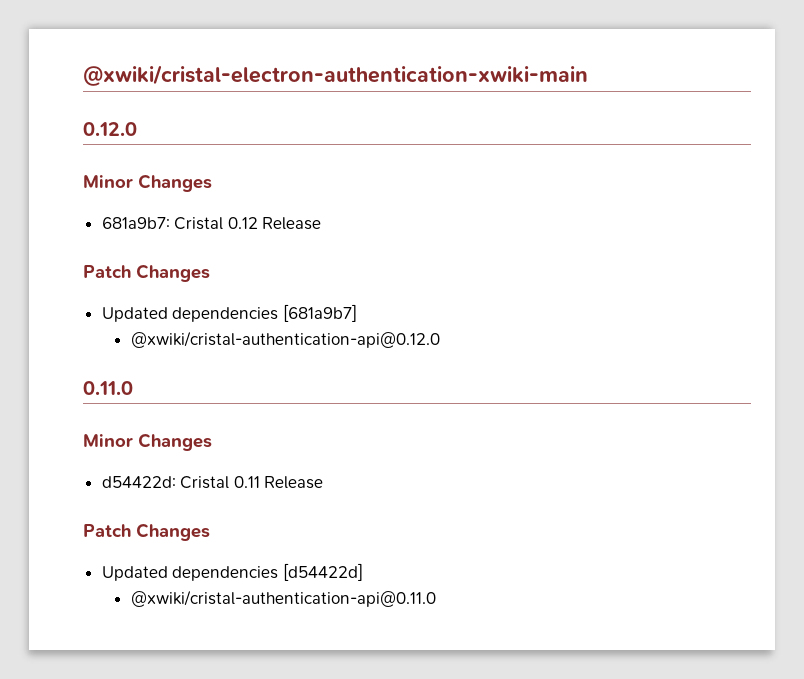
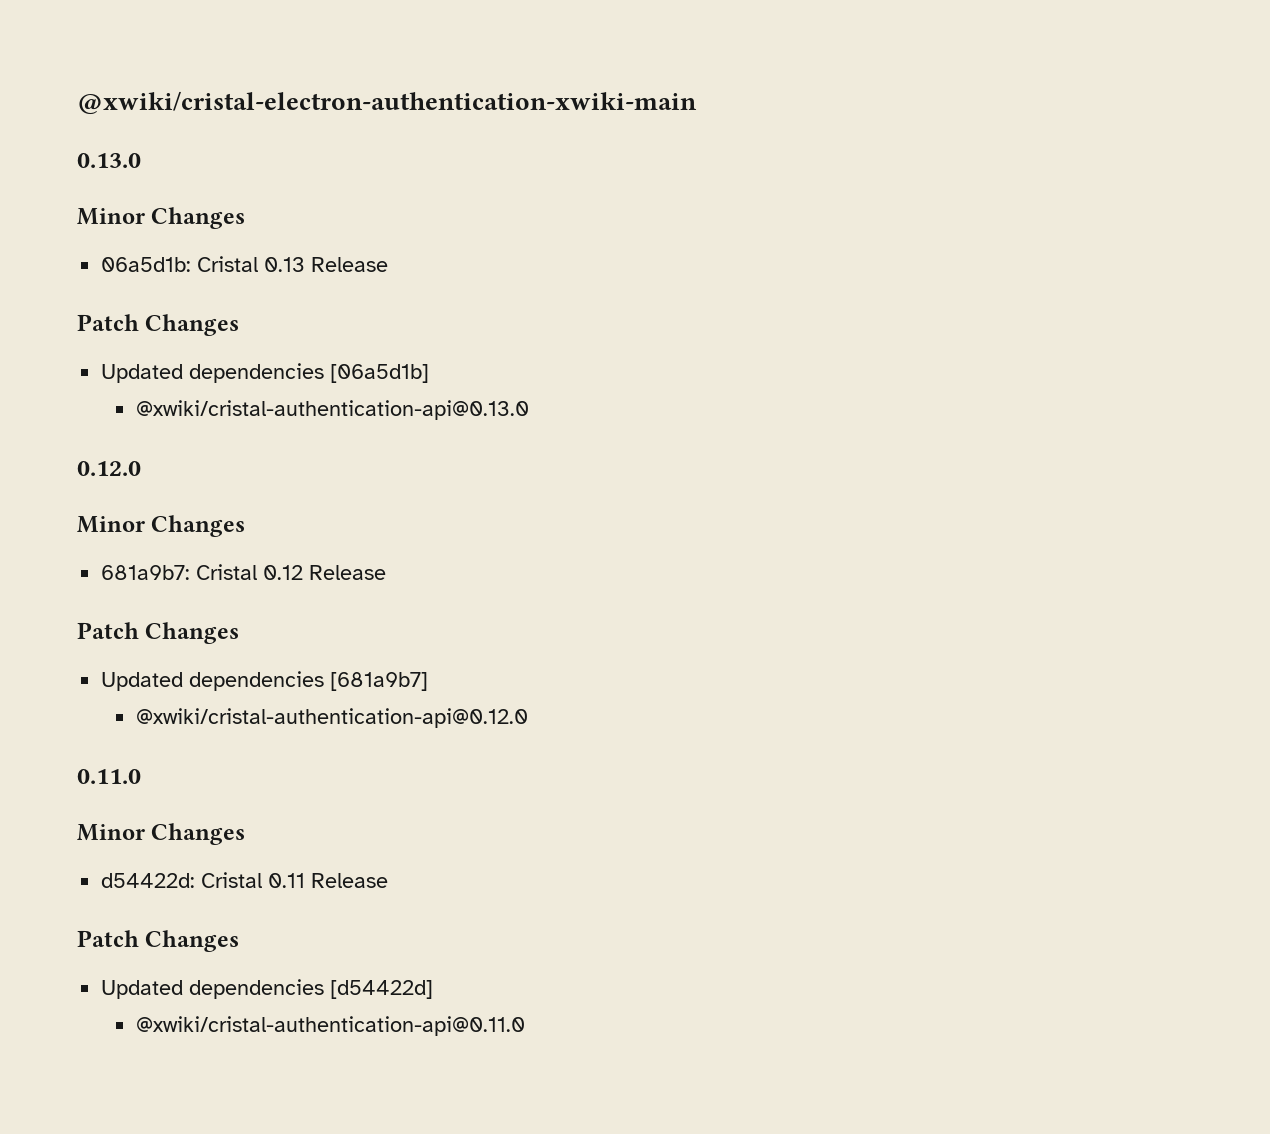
(588, 75) none -> [77,153,141,168] [77,207,246,229] [101,256,389,272] [77,314,240,336] [101,363,430,383] [136,400,530,420] // 0.13.0 // Minor Changes // 06a5d1b: Cristal 0.13 Release // Patch Changes // Updated dependencies [06a5d1b] // @xwiki/cristal-authentication-api@0.13.0

